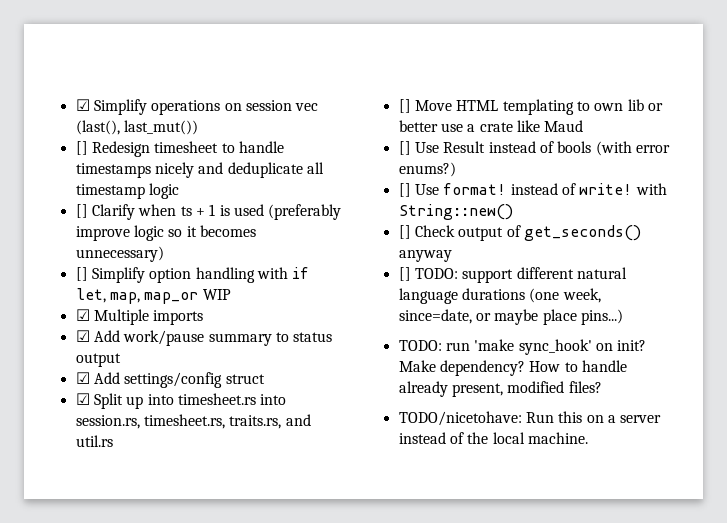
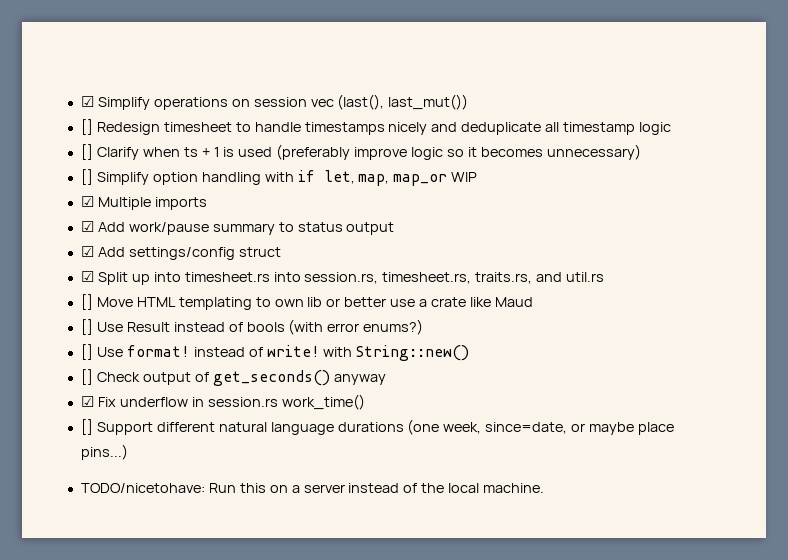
[398,267,514,283] // [] TODO: support -> [80,394,365,410] [80,419,153,435] // ☑ Fix underflow in session.rs work_time() // [] Support
[398,339,647,355] [398,360,627,376] [398,381,602,397] // TODO: run 'make sync_hook' on init? Make dependency? How to handle already present, modified files? -> (128, 452) none

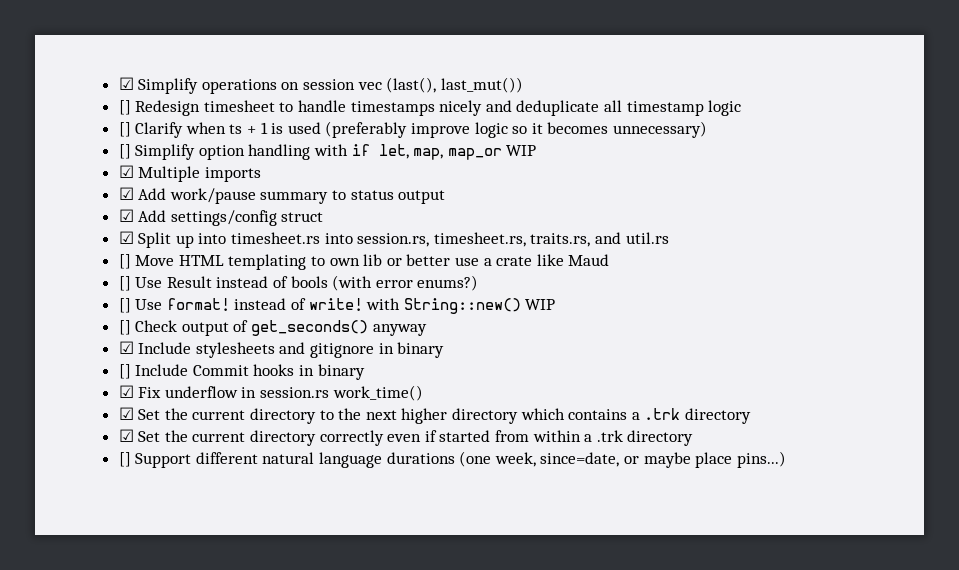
(470, 353) none -> [525,299,556,310] WIP
(386, 379) none -> [118,341,445,358] [118,364,365,380] // ☑ Include stylesheets and gitignore in binary // [] Include Commit hooks in binary
(365, 402) none -> [118,407,751,424] [118,429,694,446] // ☑ Set the current directory to the next higher directory which contains a .trk directory // ☑ Set the current directory correctly even if started from within a .trk directory
[80,483,545,493] // TODO/nicetohave: Run this on a server instead of the local machine. -> (786, 459) none

